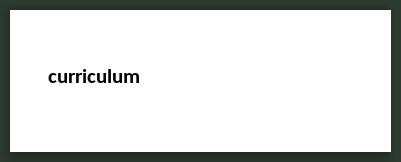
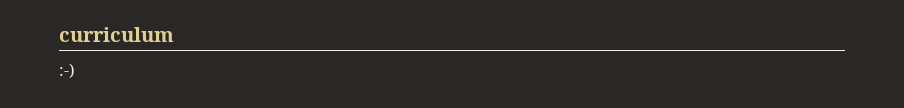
(140, 76) none -> [59,63,75,79] // :-)

